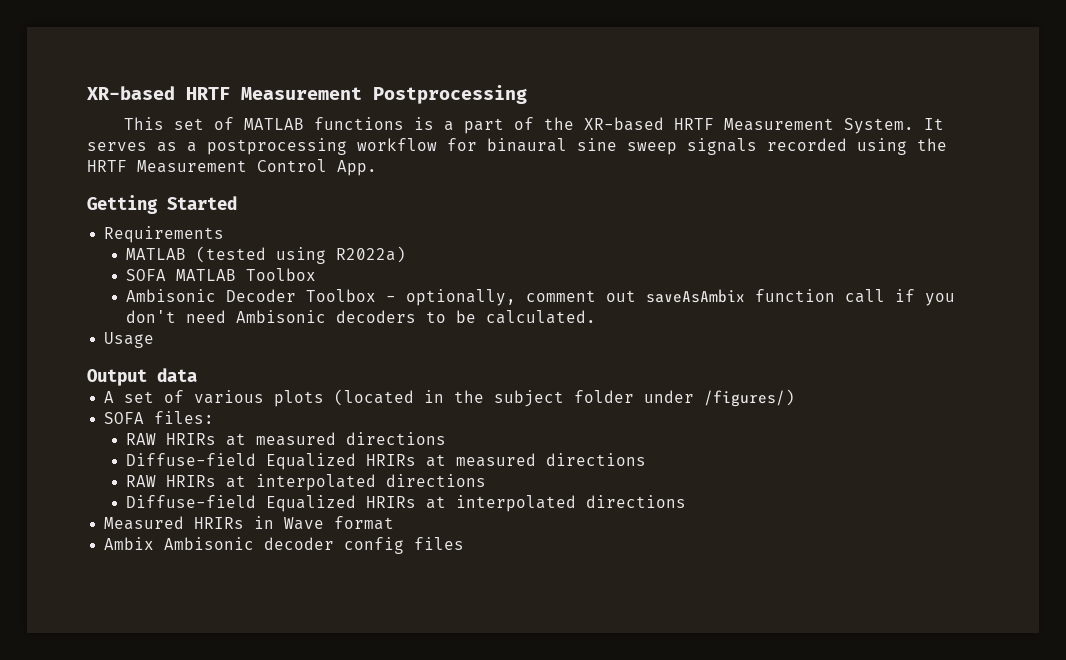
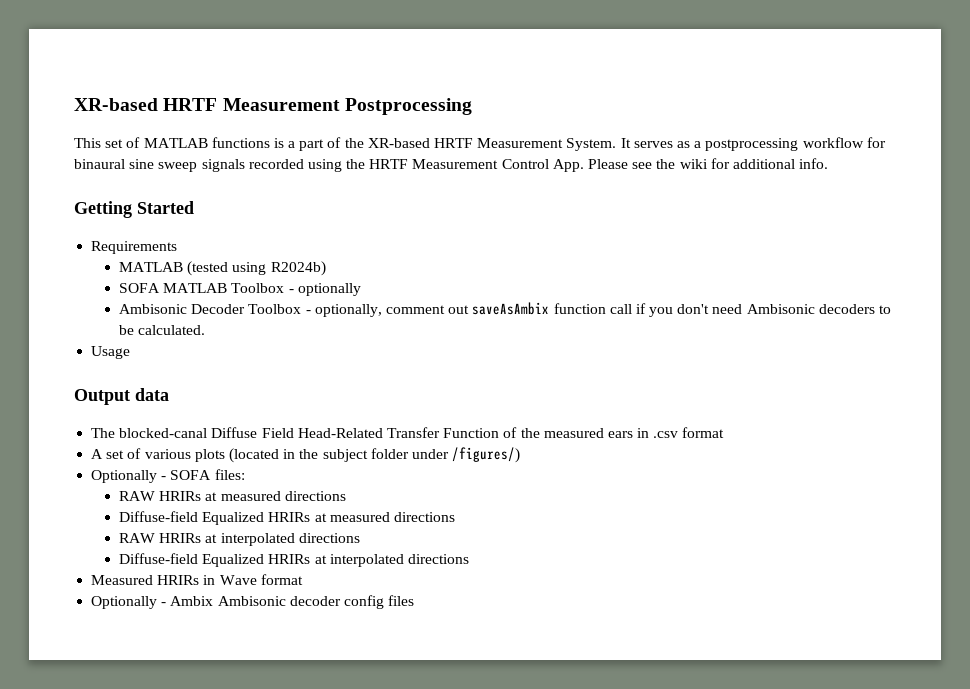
(377, 168) none -> [588,158,829,169] Please see the wiki for additional info.
[335,246,406,263] R2022a) -> [270,261,326,276] R2024b)
(316, 274) none -> [288,283,361,296] - optionally
(197, 375) none -> [91,427,725,438] // The blocked-canal Diffuse Field Head-Related Transfer Function of the measured ears in .csv format
(796, 398) none -> [91,470,167,483] Optionally -
(395, 523) none -> [91,596,167,609] Optionally -

